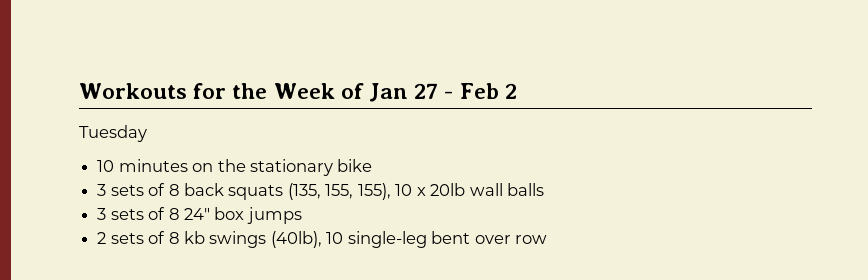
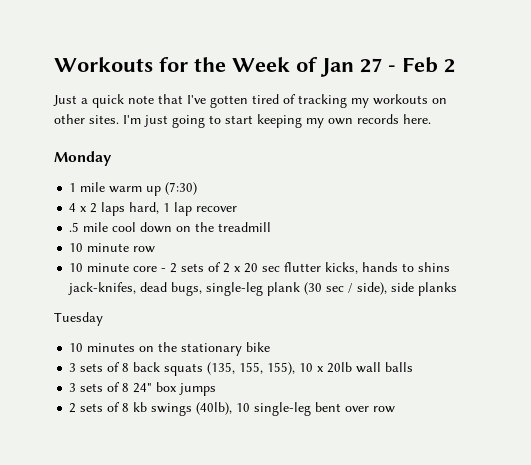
(517, 91) none -> [53,94,447,108] [54,114,431,128] [54,151,112,166] [69,182,198,196] [69,202,238,216] [69,222,272,233] [69,243,156,253] [69,262,451,274] [68,282,458,296] // Just a quick note that I've gotten tired of tracking my workouts on other sites. I'm just going to start keeping my own records here. // Monday // 1 mile warm up (7:30) // 4 x 2 laps hard, 1 lap recover // .5 mile cool down on the treadmill // 10 minute row // 10 minute core - 2 sets of 2 x 20 sec flutter kicks, hands to shins jack-knifes, dead bugs, single-leg plank (30 sec / side), side planks

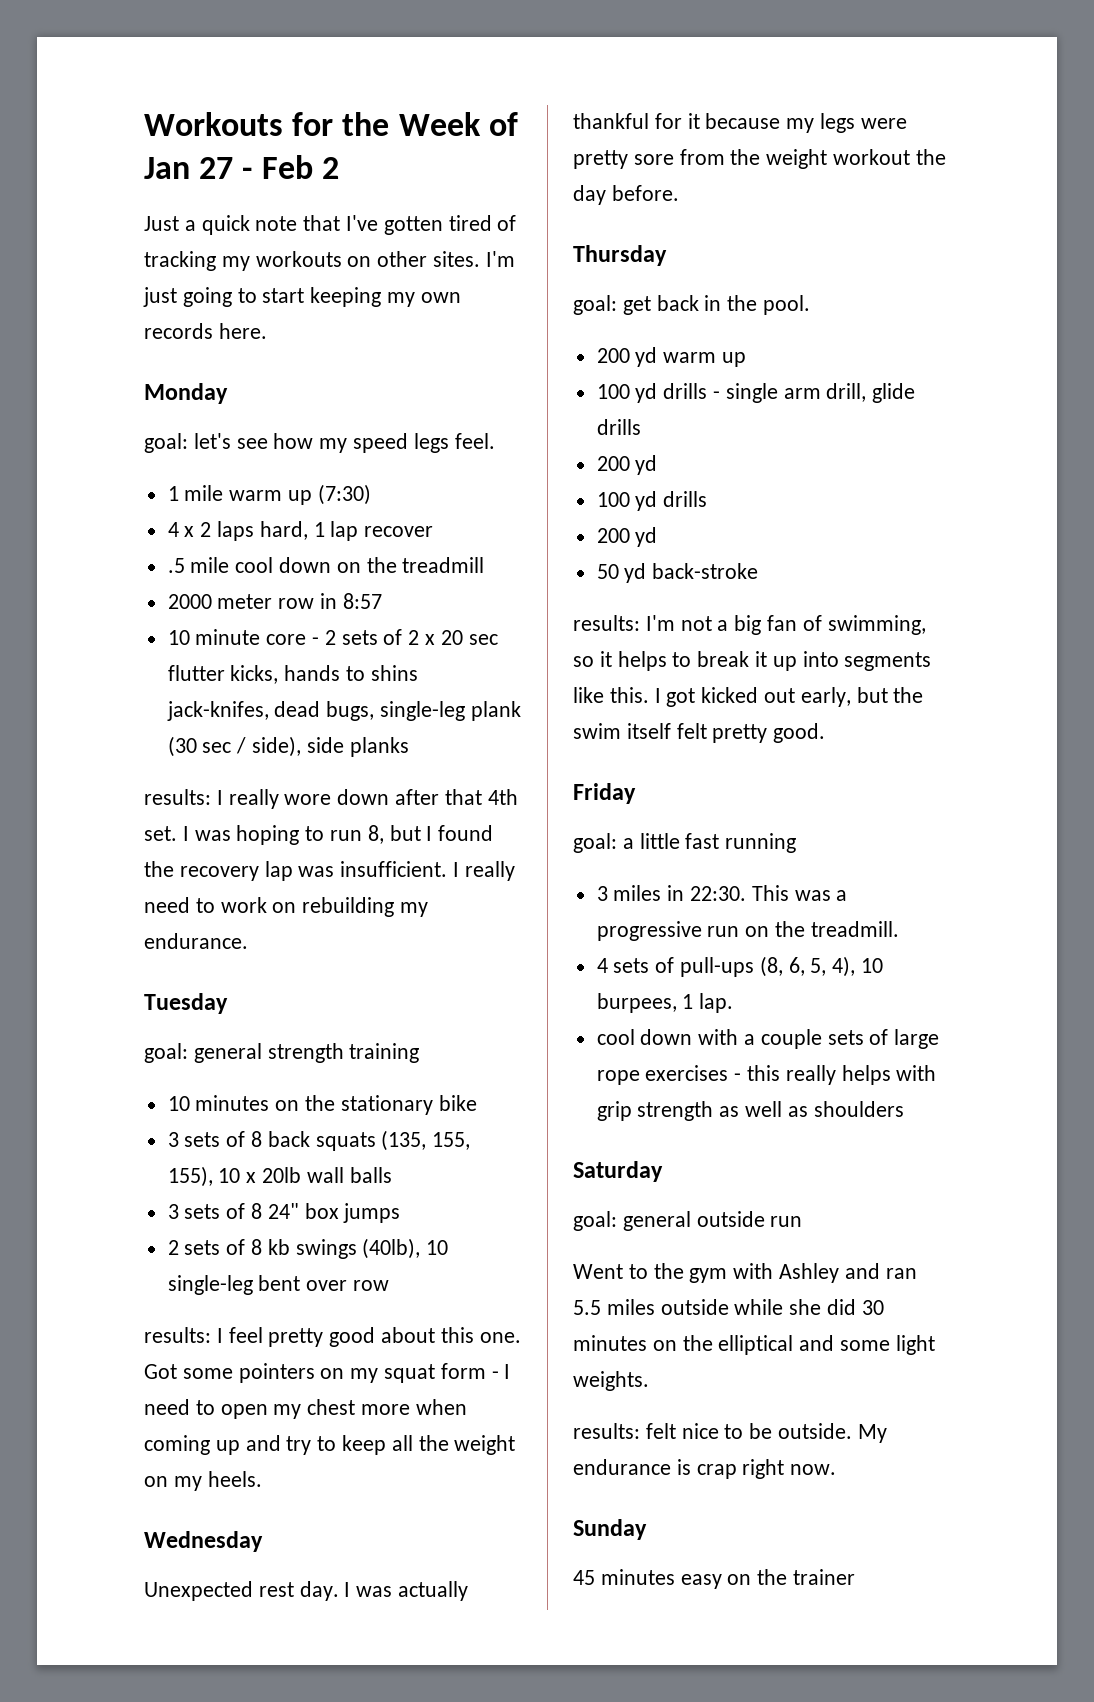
(112, 158) none -> [144,433,495,453] // goal: let's see how my speed legs feel.
[69,243,156,253] 10 minute row -> [167,593,382,609] 2000 meter row in 8:57
[54,312,103,326] Tuesday -> [144,789,518,809] [144,825,494,845] [144,861,515,881] [144,897,429,917] [144,933,248,949] [144,993,228,1014] [144,1043,420,1063] results: I really wore down after that 4th set. I was hoping to run 8, but I found the recovery lap was insufficient. I really need to work on rebuilding my endurance. // Tuesday // goal: general strength training
(396, 409) none -> [144,1327,521,1347] [144,1363,511,1383] [144,1399,467,1419] [144,1435,516,1455] [144,1471,262,1491] [144,1531,263,1552] [144,1581,469,1601] [573,113,907,133] [573,149,946,169] [573,185,679,205] [573,245,667,266] [573,295,811,315] [596,347,747,367] [596,383,916,403] [596,419,641,435] [596,455,658,475] [596,491,708,511] [596,527,658,547] [596,563,759,583] [573,615,926,635] [573,651,932,671] [573,687,924,707] [573,723,826,743] [573,783,636,804] [573,833,797,853] [596,885,848,901] [596,921,899,941] [596,956,884,977] [596,993,734,1013] [596,1029,940,1049] [596,1065,937,1085] [596,1101,904,1121] [573,1161,663,1182] [573,1211,803,1231] [573,1263,917,1283] [573,1299,884,1315] [573,1335,935,1355] [573,1371,649,1391] [573,1423,887,1443] [573,1459,837,1479] [573,1519,647,1540] [573,1569,856,1589] // results: I feel pretty good about this one. Got some pointers on my squat form - I need to open my chest more when coming up and try to keep all the weight on my heels. // Wednesday // Unexpected rest day. I was actually thankful for it because my legs were pretty sore from the weight workout the day before. // Thursday // goal: get back in the pool. // 200 yd warm up // 100 yd drills - single arm drill, glide drills // 200 yd // 100 yd drills // 200 yd // 50 yd back-stroke // results: I'm not a big fan of swimming, so it helps to break it up into segments like this. I got kicked out early, but the swim itself felt pretty good. // Friday // goal: a little fast running // 3 miles in 22:30. This was a progressive run on the treadmill. // 4 sets of pull-ups (8, 6, 5, 4), 10 burpees, 1 lap. // cool down with a couple sets of large rope exercises - this really helps with grip strength as well as shoulders // Saturday // goal: general outside run // Went to the gym with Ashley and ran 5.5 miles outside while she did 30 minutes on the elliptical and some light weights. // results: felt nice to be outside. My endurance is crap right now. // Sunday // 45 minutes easy on the trainer

